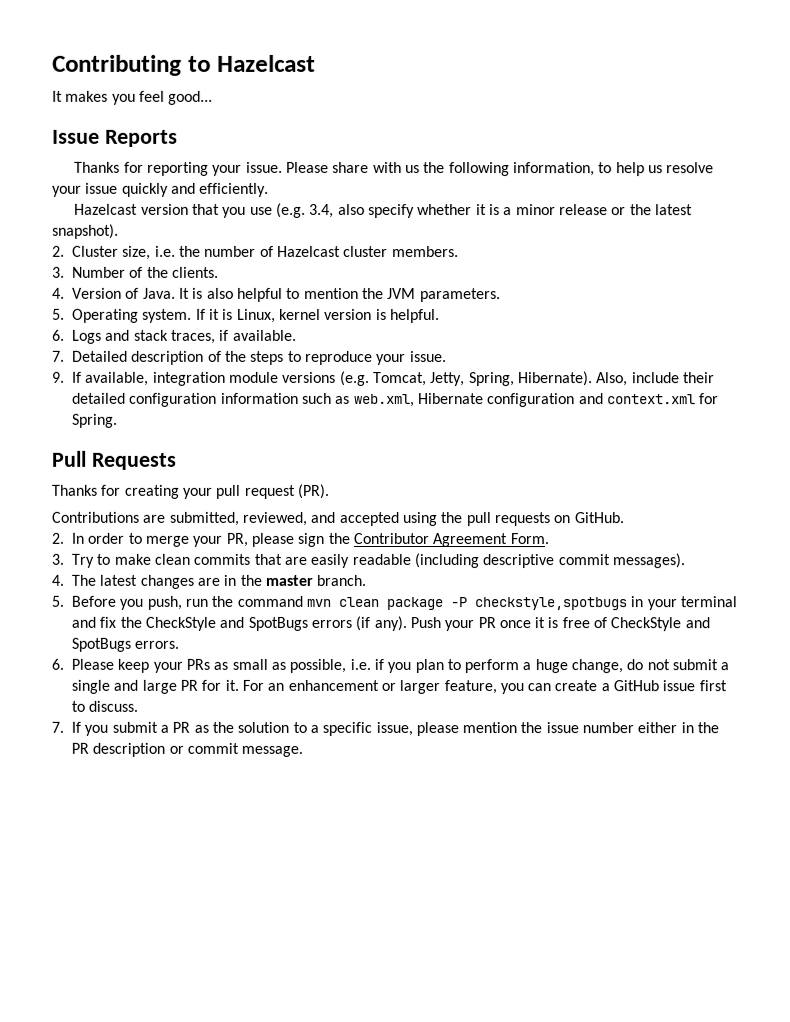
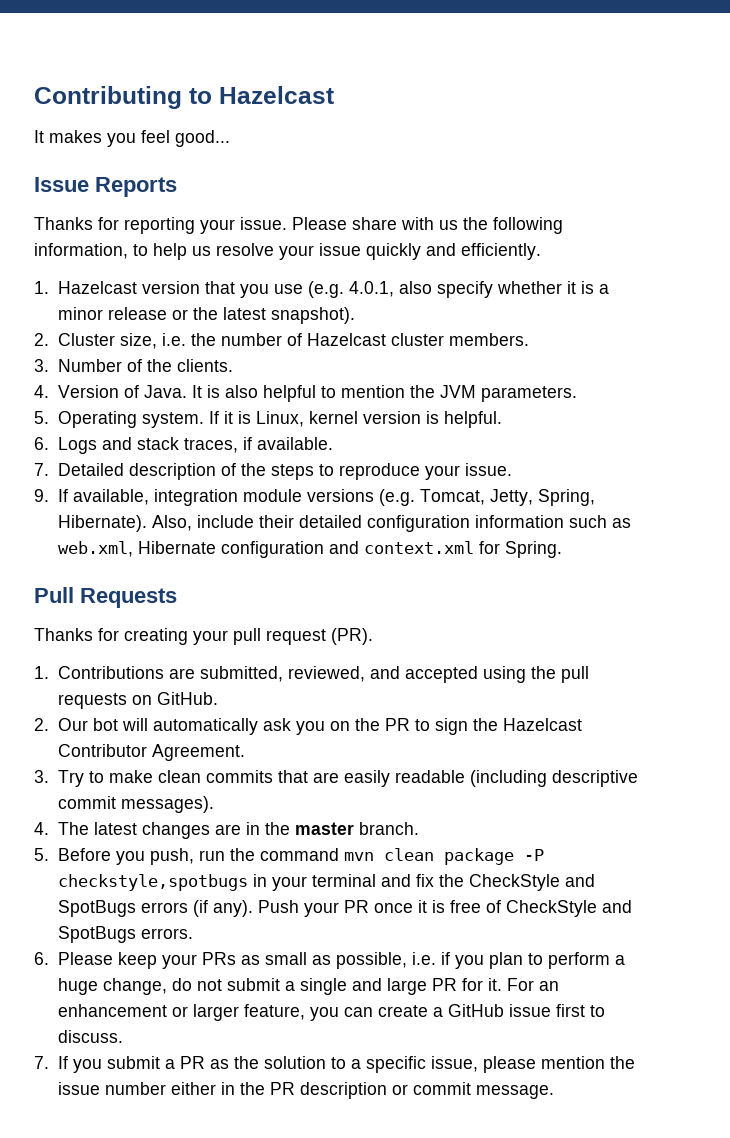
(270, 189) none -> [34,281,49,294] 1.
[309,203,335,218] 3.4, -> [349,281,395,297] 4.0.1,
(330, 491) none -> [34,666,49,679] 1.
[71,532,549,548] In order to merge your PR, please sign the Contributor Agreement Form. -> [58,718,583,735] [58,744,246,761] Our bot will automatically ask you on the PR to sign the Hazelcast Contributor Agreement.

